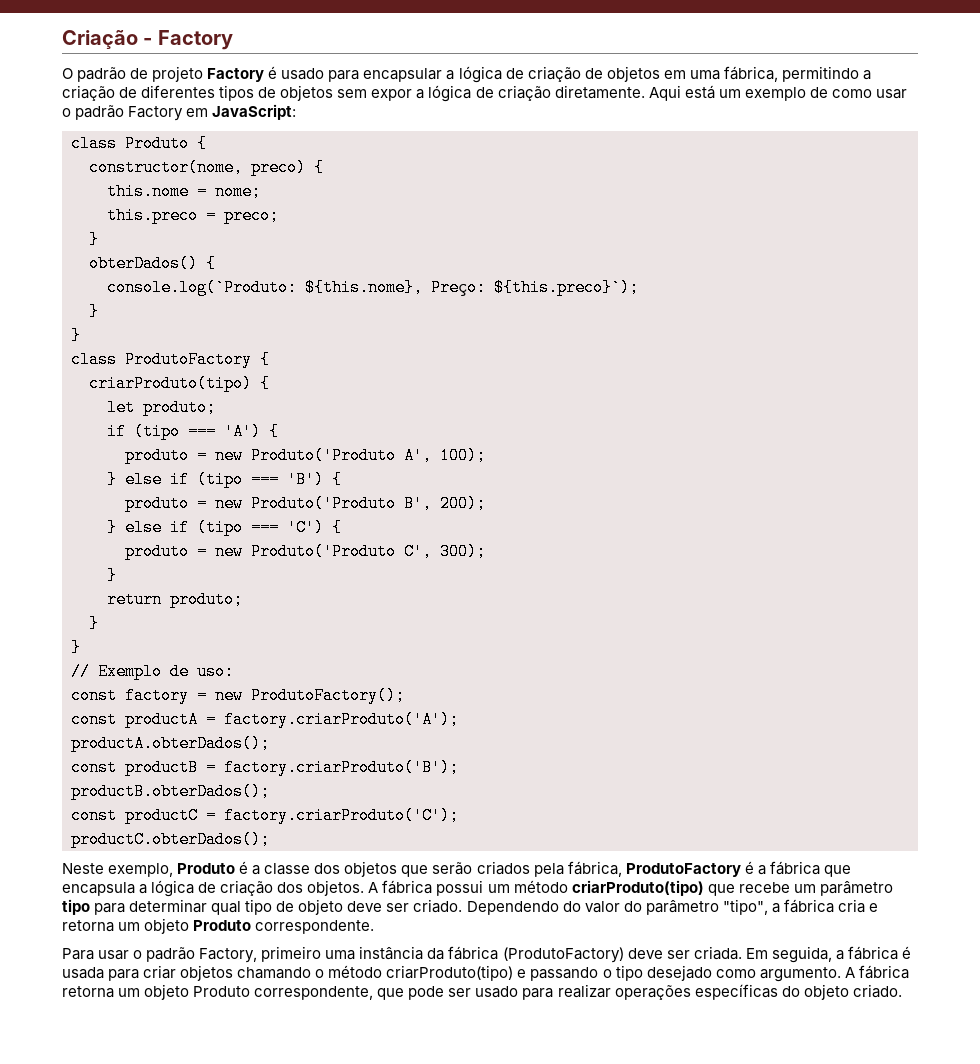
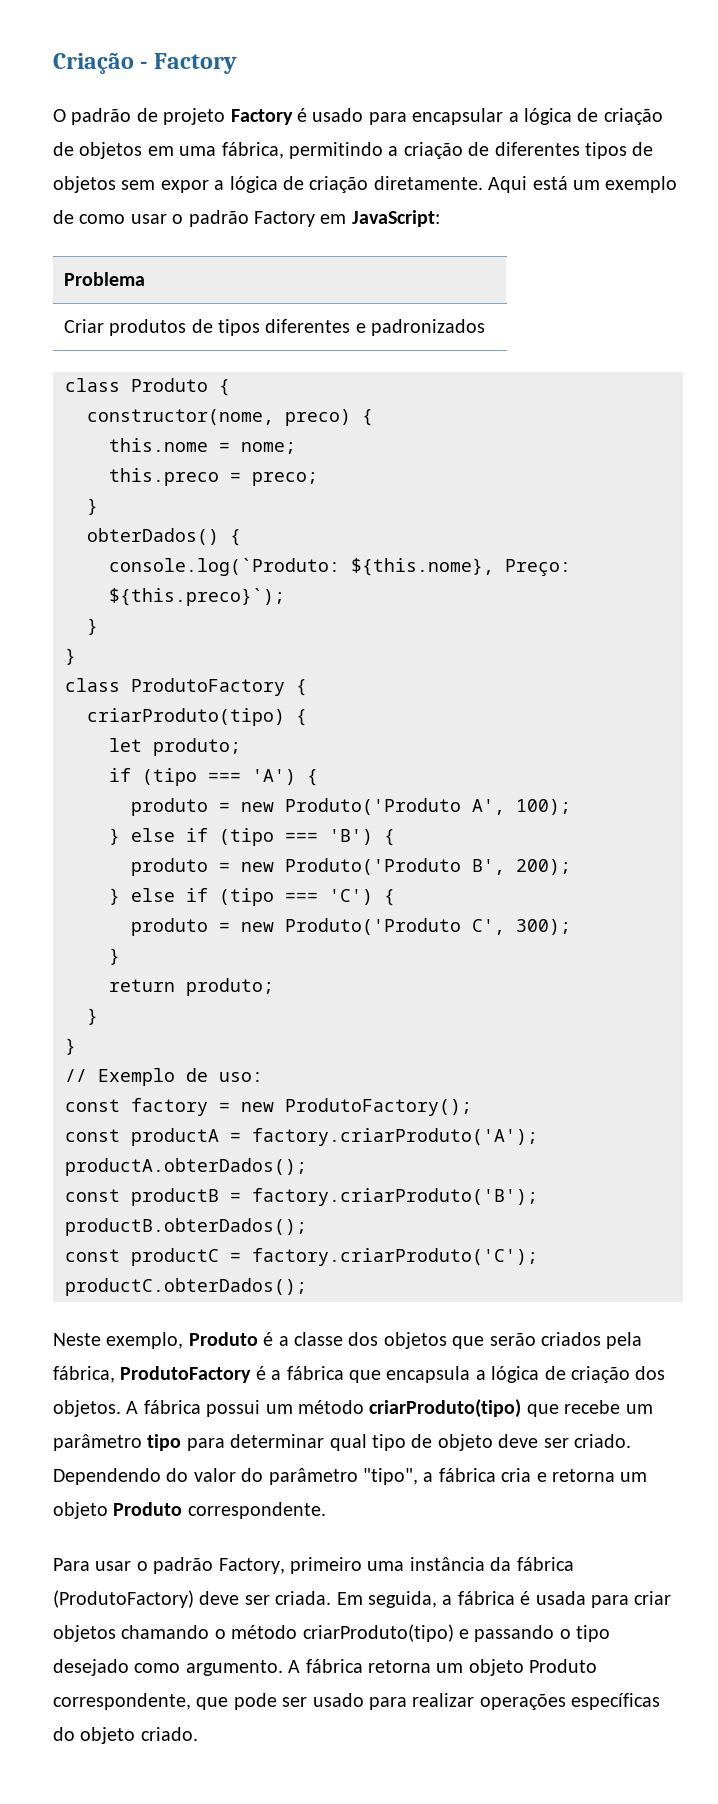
(297, 112) none -> [63,272,145,286] [63,319,486,336] // Problema // Criar produtos de tipos diferentes e padronizados

